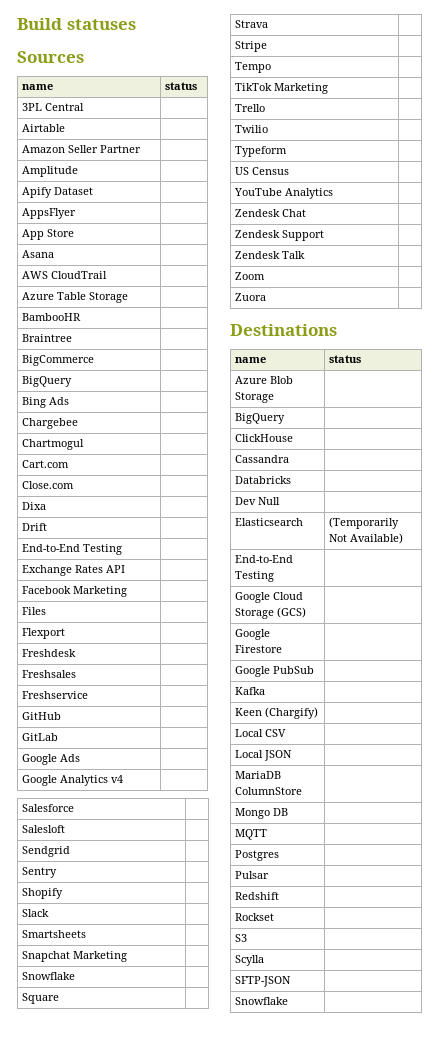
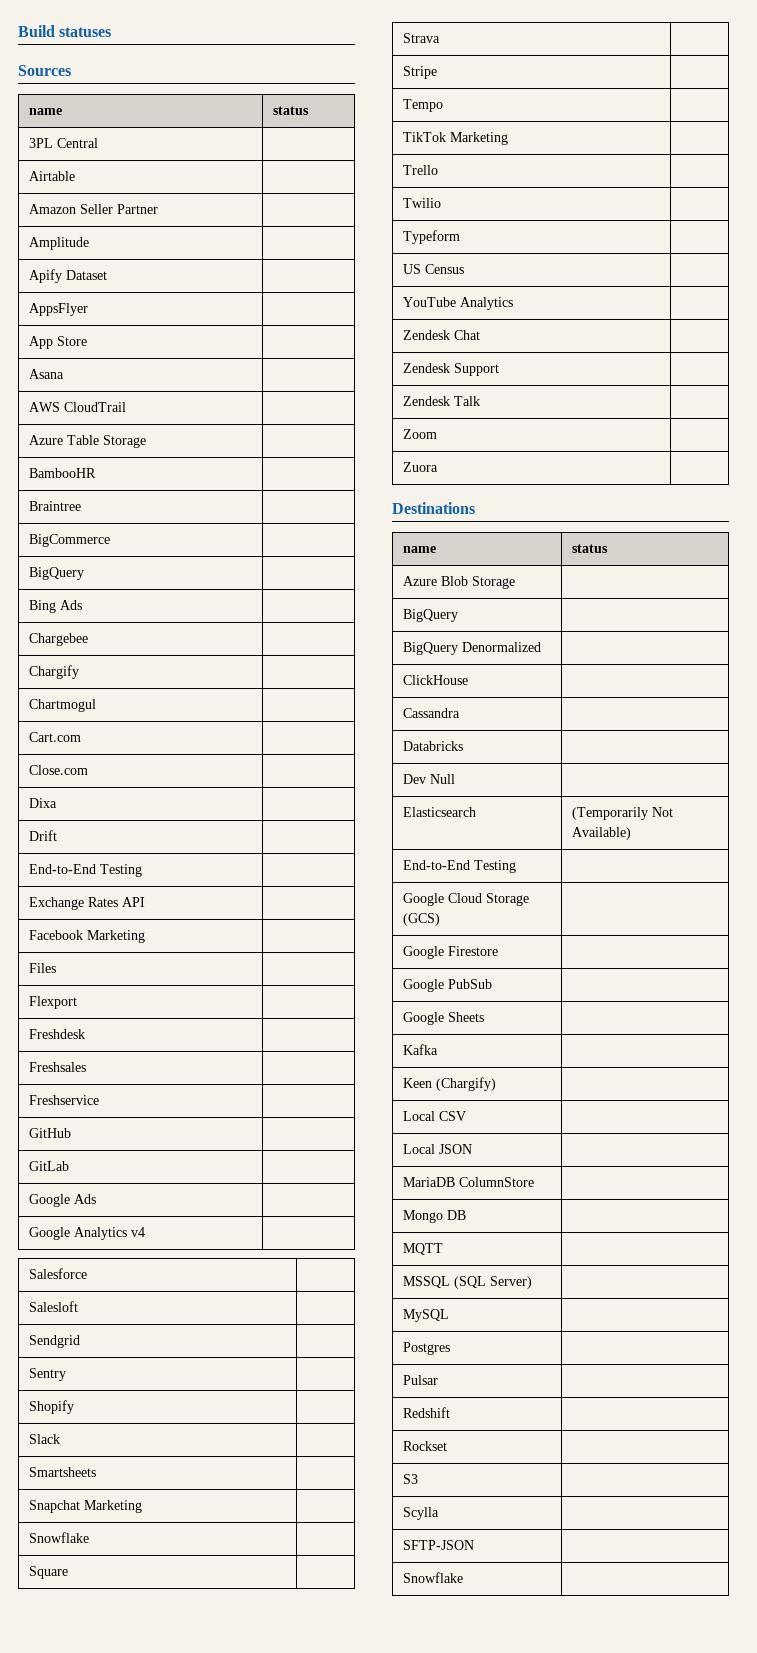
(79, 423) none -> [28,665,79,679] // Chargify |
(286, 418) none -> [402,642,541,655] // BigQuery Denormalized |
(315, 670) none -> [402,1012,484,1025] // Google Sheets |
(268, 834) none -> [402,1276,532,1289] [402,1309,449,1322] // MSSQL (SQL Server) | // MySQL |

